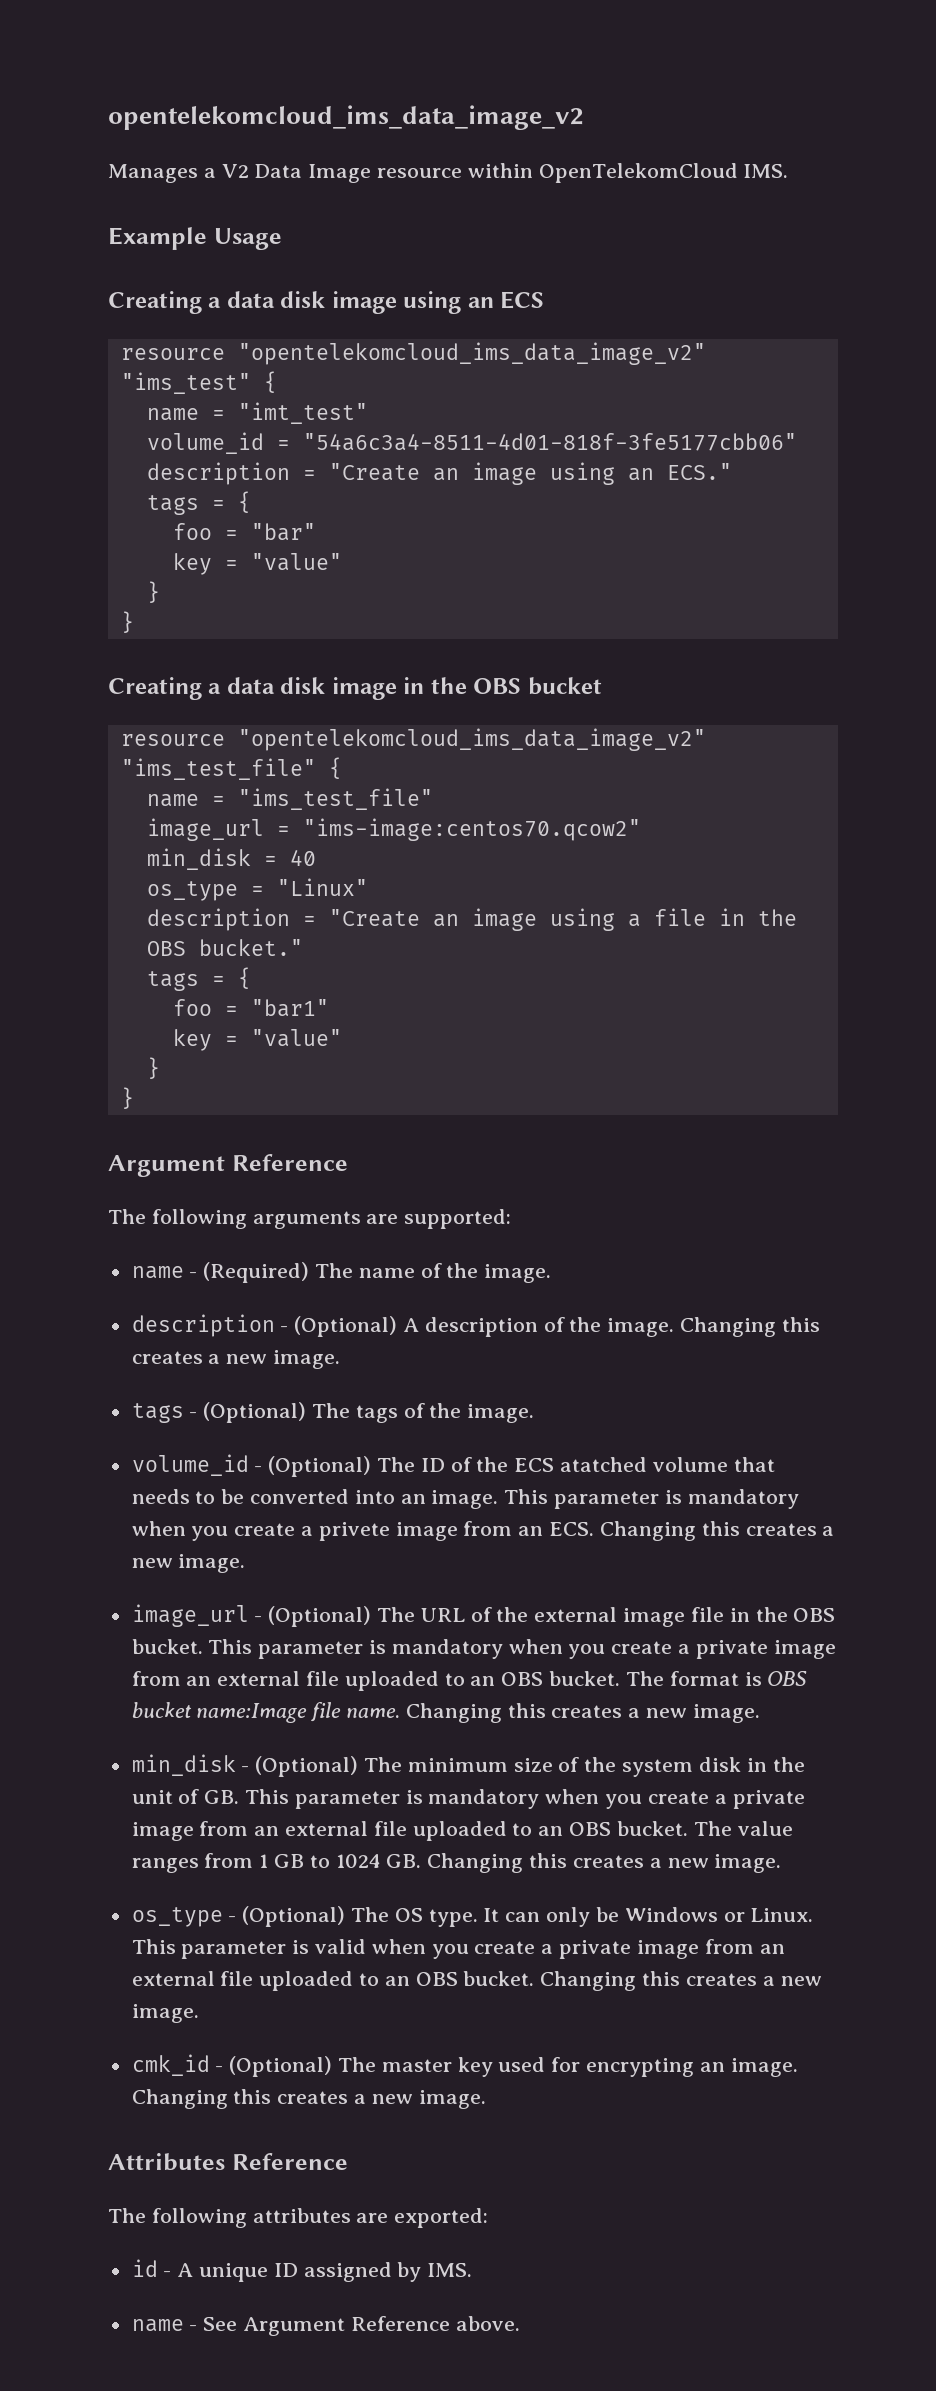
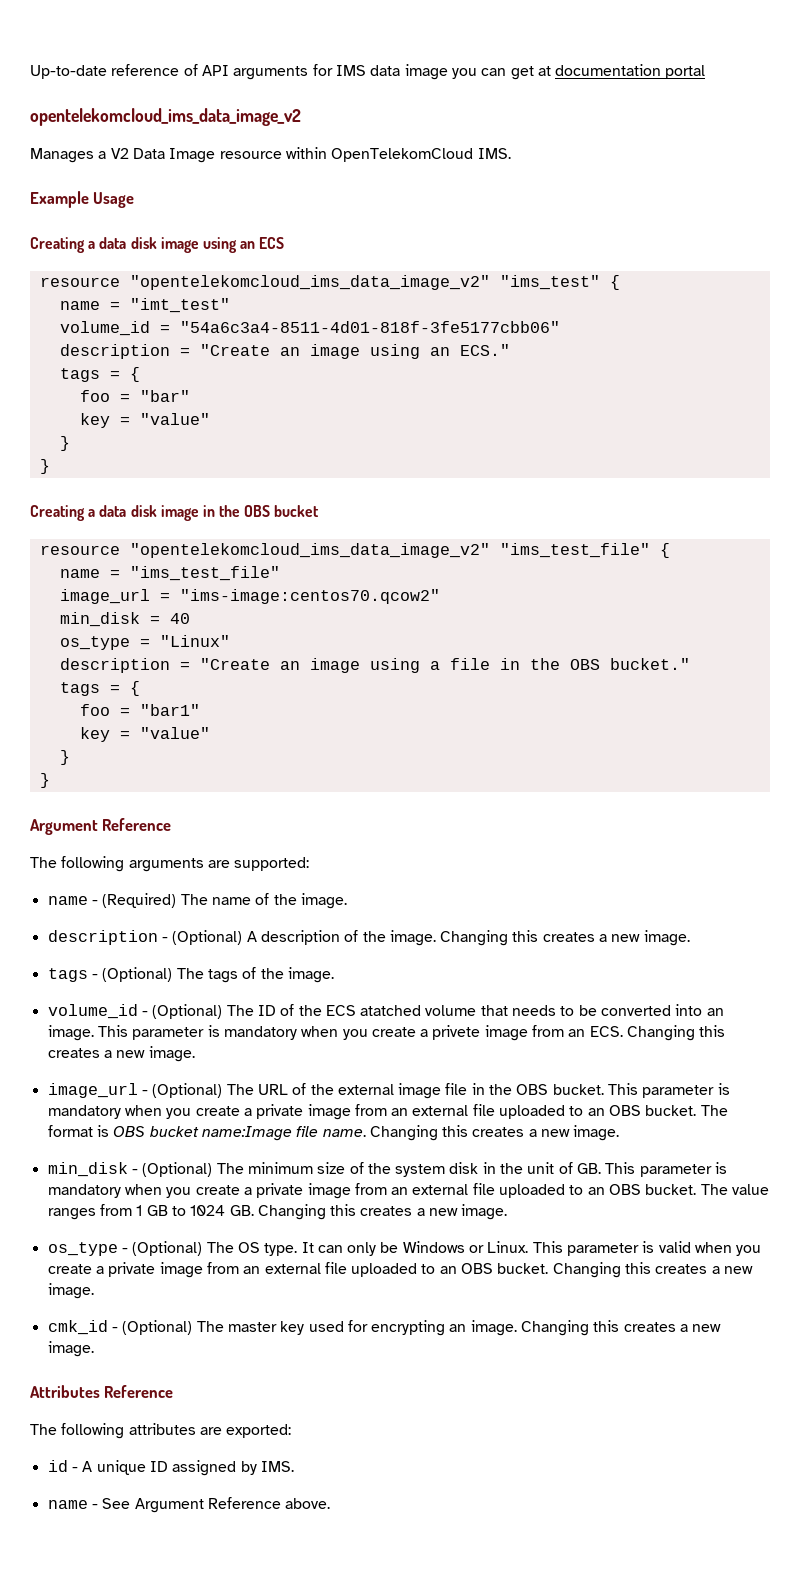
(108, 117) none -> [30,64,706,80] Up-to-date reference of API arguments for IMS data image you can get at documentation portal //

